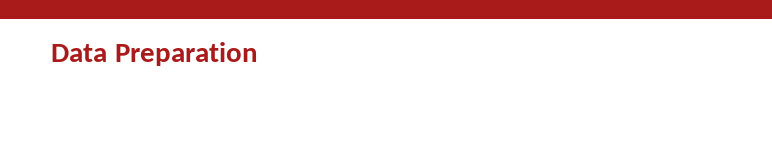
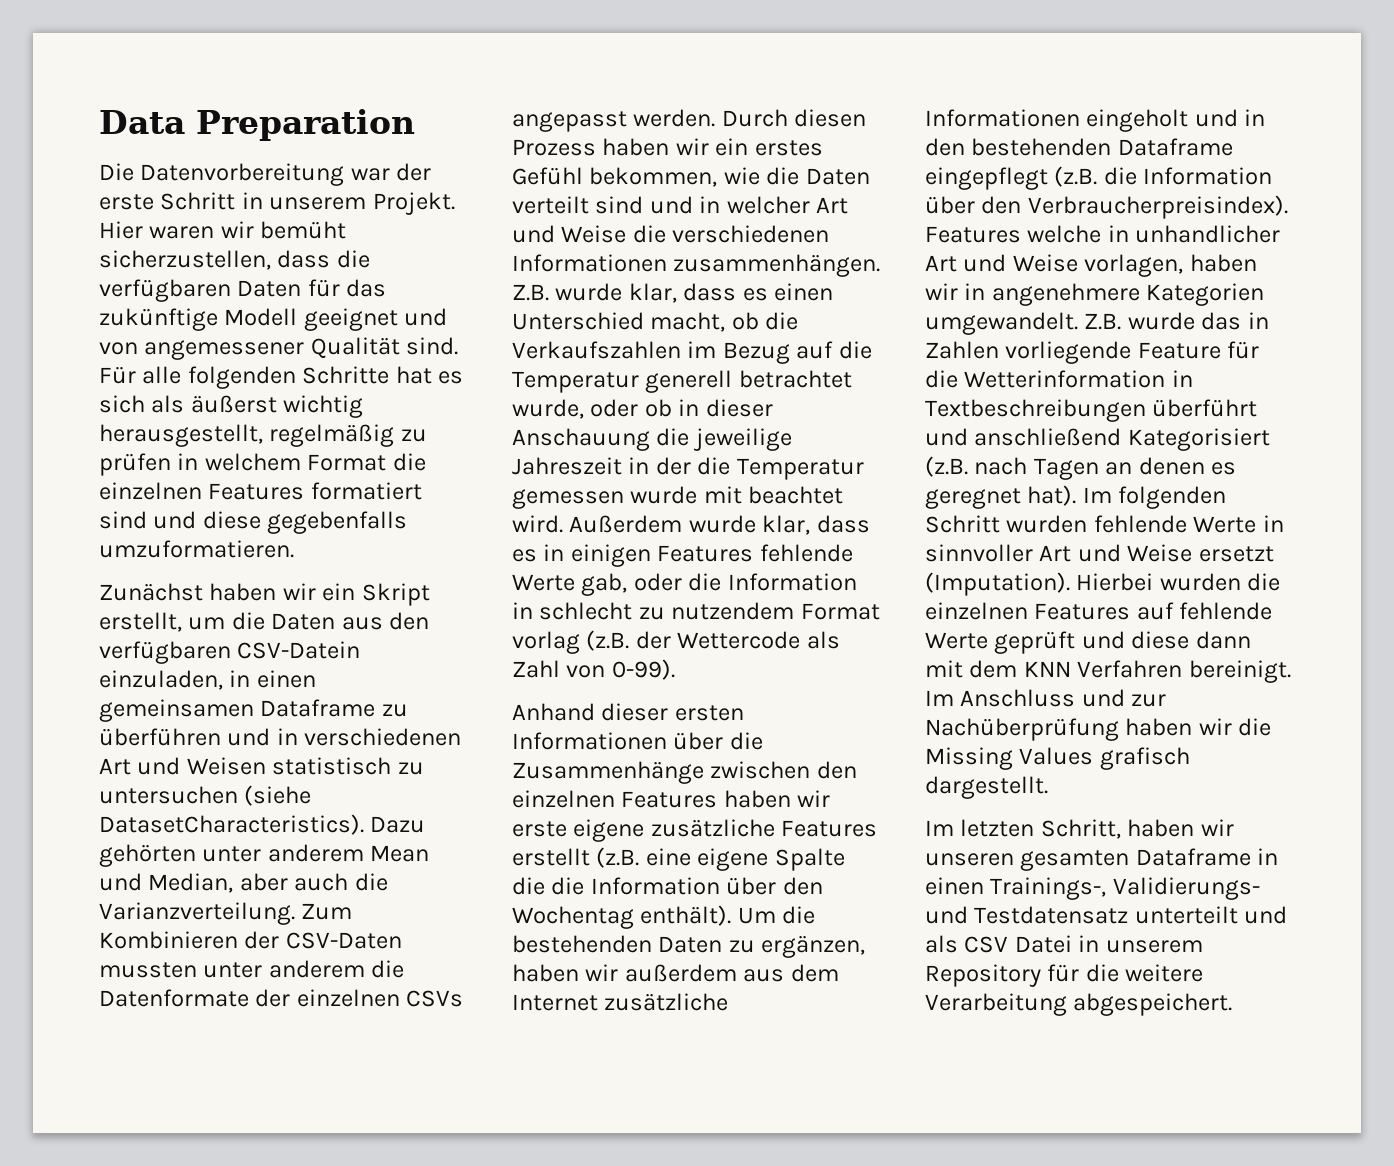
(258, 54) none -> [99,163,432,186] [99,192,455,215] [99,221,347,239] [99,250,370,270] [99,279,387,302] [99,308,448,331] [99,337,459,360] [99,366,464,389] [99,395,364,418] [99,424,427,447] [99,453,426,476] [99,482,422,500] [99,511,408,534] [99,540,294,558] [99,583,430,606] [99,612,430,632] [99,641,361,664] [99,670,316,690] [99,699,408,722] [99,728,462,746] [99,757,424,775] [99,785,312,806] [99,814,426,835] [99,844,430,867] [99,873,388,893] [99,902,353,925] [99,931,402,949] [99,960,405,978] [99,989,464,1007] [512,109,867,132] [512,138,823,156] [512,167,870,187] [512,196,849,214] [512,225,830,243] [512,254,881,277] [512,283,834,303] [512,312,799,332] [512,341,872,364] [512,370,852,393] [512,399,773,419] [512,428,792,451] [512,457,864,480] [512,486,844,509] [512,515,870,535] [512,544,853,567] [512,573,857,596] [512,602,880,620] [512,630,840,654] [512,659,675,680] [512,703,744,721] [512,732,763,750] [512,761,857,784] [512,790,831,808] [512,819,878,842] [512,847,845,871] [512,877,823,895] [512,905,816,929] [512,935,866,958] [512,964,839,982] [512,993,729,1011] [925,109,1266,132] [925,138,1233,156] [925,166,1273,190] [925,195,1288,219] [925,225,1281,243] [925,254,1257,277] [925,283,1265,306] [925,312,1269,335] [925,341,1260,364] [925,370,1193,388] [925,399,1258,422] [925,428,1270,451] [925,456,1237,480] [925,485,1227,509] [925,515,1284,533] [925,544,1274,562] [925,572,1281,596] [925,602,1273,620] [925,631,1251,654] [925,660,1291,683] [925,689,1167,707] [925,718,1272,741] [925,747,1190,770] [925,776,1048,799] [925,819,1234,839] [925,848,1279,871] [925,877,1260,900] [925,906,1288,924] [925,935,1203,953] [925,964,1204,987] [925,993,1233,1016] // Die Datenvorbereitung war der erste Schritt in unserem Projekt. Hier waren wir bemüht sicherzustellen, dass die verfügbaren Daten für das zukünftige Modell geeignet und von angemessener Qualität sind. Für alle folgenden Schritte hat es sich als äußerst wichtig herausgestellt, regelmäßig zu prüfen in welchem Format die einzelnen Features formatiert sind und diese gegebenfalls umzuformatieren. // Zunächst haben wir ein Skript erstellt, um die Daten aus den verfügbaren CSV-Datein einzuladen, in einen gemeinsamen Dataframe zu überführen und in verschiedenen Art und Weisen statistisch zu untersuchen (siehe DatasetCharacteristics). Dazu gehörten unter anderem Mean und Median, aber auch die Varianzverteilung. Zum Kombinieren der CSV-Daten mussten unter anderem die Datenformate der einzelnen CSVs angepasst werden. Durch diesen Prozess haben wir ein erstes Gefühl bekommen, wie die Daten verteilt sind und in welcher Art und Weise die verschiedenen Informationen zusammenhängen. Z.B. wurde klar, dass es einen Unterschied macht, ob die Verkaufszahlen im Bezug auf die Temperatur generell betrachtet wurde, oder ob in dieser Anschauung die jeweilige Jahreszeit in der die Temperatur gemessen wurde mit beachtet wird. Außerdem wurde klar, dass es in einigen Features fehlende Werte gab, oder die Information in schlecht zu nutzendem Format vorlag (z.B. der Wettercode als Zahl von 0-99). // Anhand dieser ersten Informationen über die Zusammenhänge zwischen den einzelnen Features haben wir erste eigene zusätzliche Features erstellt (z.B. eine eigene Spalte die die Information über den Wochentag enthält). Um die bestehenden Daten zu ergänzen, haben wir außerdem aus dem Internet zusätzliche Informationen eingeholt und in den bestehenden Dataframe eingepflegt (z.B. die Information über den Verbraucherpreisindex). Features welche in unhandlicher Art und Weise vorlagen, haben wir in angenehmere Kategorien umgewandelt. Z.B. wurde das in Zahlen vorliegende Feature für die Wetterinformation in Textbeschreibungen überführt und anschließend Kategorisiert (z.B. nach Tagen an denen es geregnet hat). Im folgenden Schritt wurden fehlende Werte in sinnvoller Art und Weise ersetzt (Imputation). Hierbei wurden die einzelnen Features auf fehlende Werte geprüft und diese dann mit dem KNN Verfahren bereinigt. Im Anschluss und zur Nachüberprüfung haben wir die Missing Values grafisch dargestellt. // Im letzten Schritt, haben wir unseren gesamten Dataframe in einen Trainings-, Validierungs- und Testdatensatz unterteilt und als CSV Datei in unserem Repository für die weitere Verarbeitung abgespeichert.

